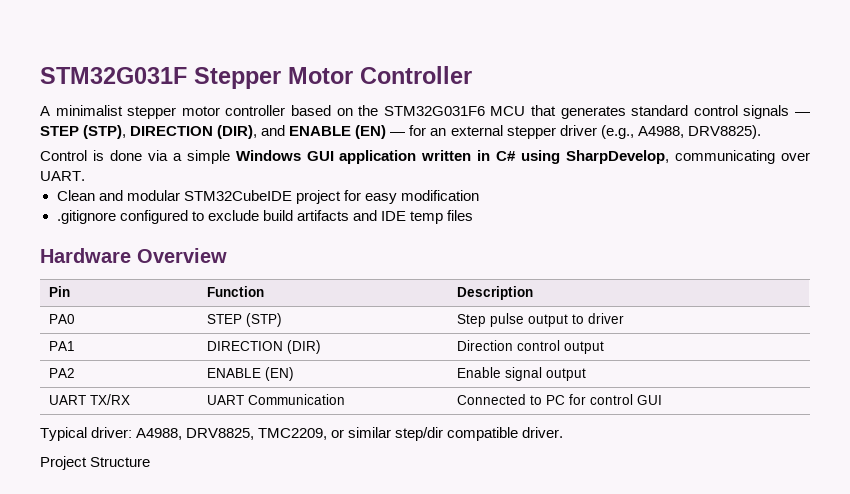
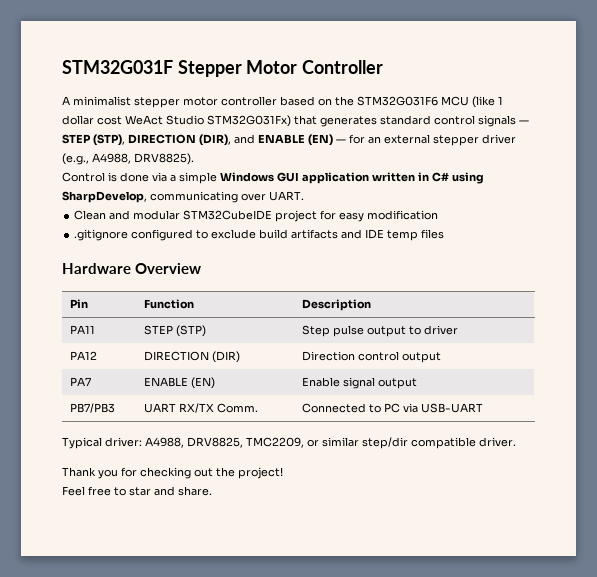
(526, 111) none -> [472,96,503,108] [62,115,291,127] (like 1 dollar cost WeAct Studio STM32G031Fx)
[48,314,75,324] PA0 -> [70,325,96,334] PA11
[48,341,75,351] PA1 -> [70,351,98,360] PA12
[48,368,75,378] PA2 -> [70,377,92,386] PA7
[48,394,130,405] [206,394,345,405] UART TX/RX | UART Communication -> [70,403,116,413] [144,403,259,413] PB7/PB3 | UART RX/TX Comm.
[568,394,662,405] for control GUI -> [403,403,484,413] via USB-UART
[40,456,151,470] Project Structure -> [62,467,283,479] [62,486,212,496] Thank you for checking out the project! // Feel free to star and share.

